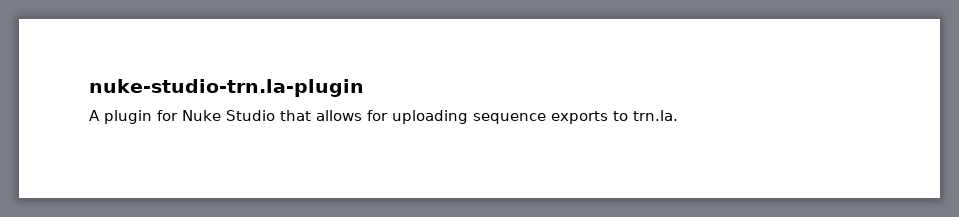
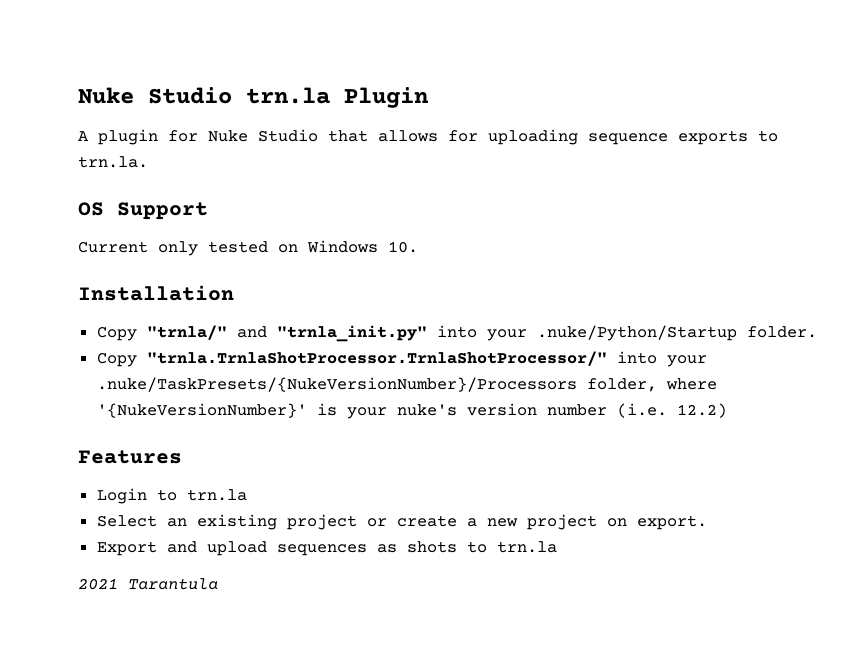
[89,79,364,97] nuke-studio-trn.la-plugin -> [78,87,429,108] Nuke Studio trn.la Plugin
(678, 115) none -> [78,202,208,220] [78,240,418,256] [78,285,234,301] [96,325,817,342] [96,351,707,367] [96,377,717,392] [96,403,727,419] [78,450,182,464] [96,488,247,504] [96,514,707,530] [96,541,557,556] [78,578,218,590] // OS Support // Current only tested on Windows 10. // Installation // Copy "trnla/" and "trnla_init.py" into your .nuke/Python/Startup folder. // Copy "trnla.TrnlaShotProcessor.TrnlaShotProcessor/" into your .nuke/TaskPresets/{NukeVersionNumber}/Processors folder, where '{NukeVersionNumber}' is your nuke's version number (i.e. 12.2) // Features // Login to trn.la // Select an existing project or create a new project on export. // Export and upload sequences as shots to trn.la // 2021 Tarantula

